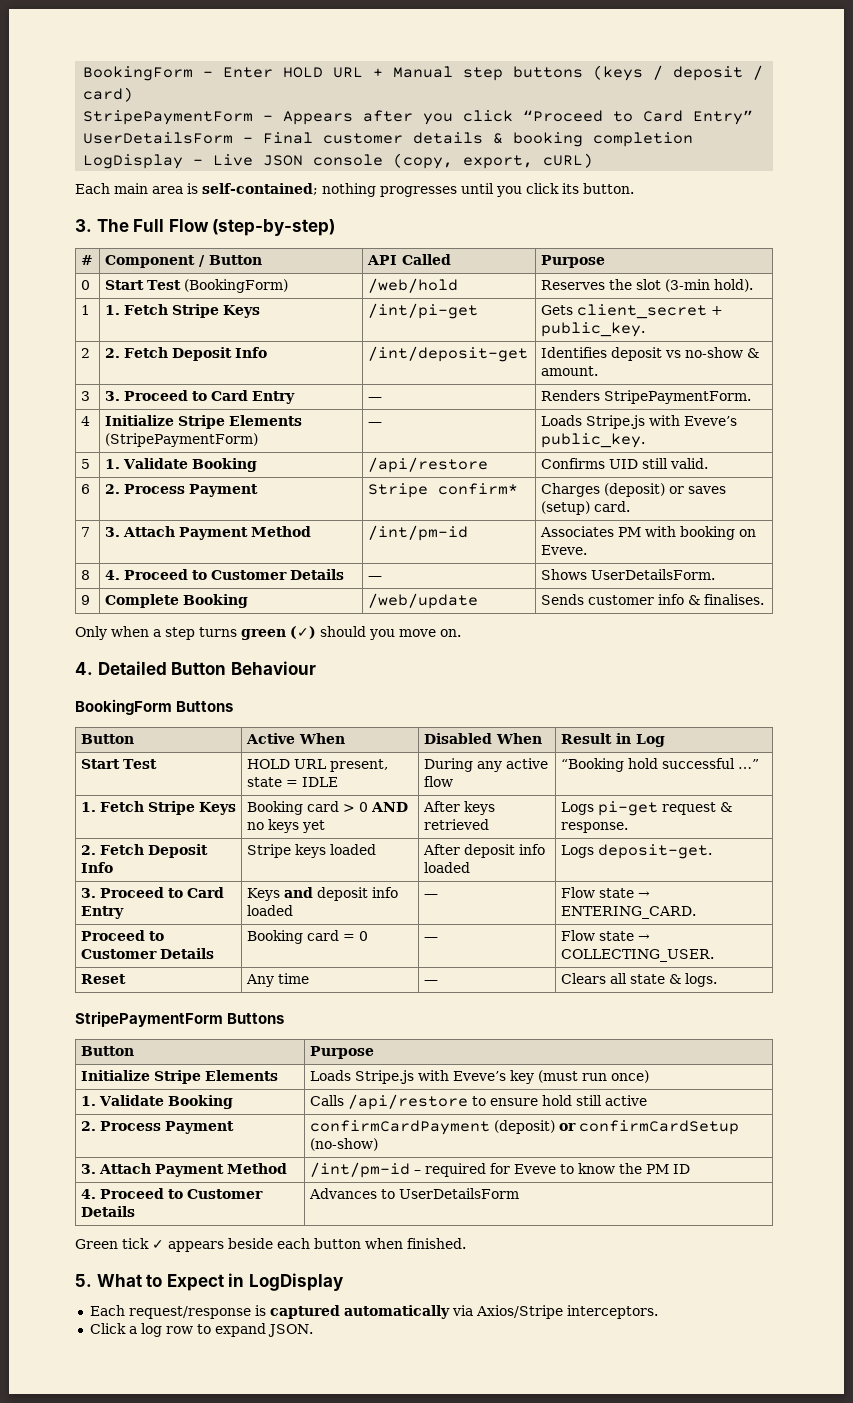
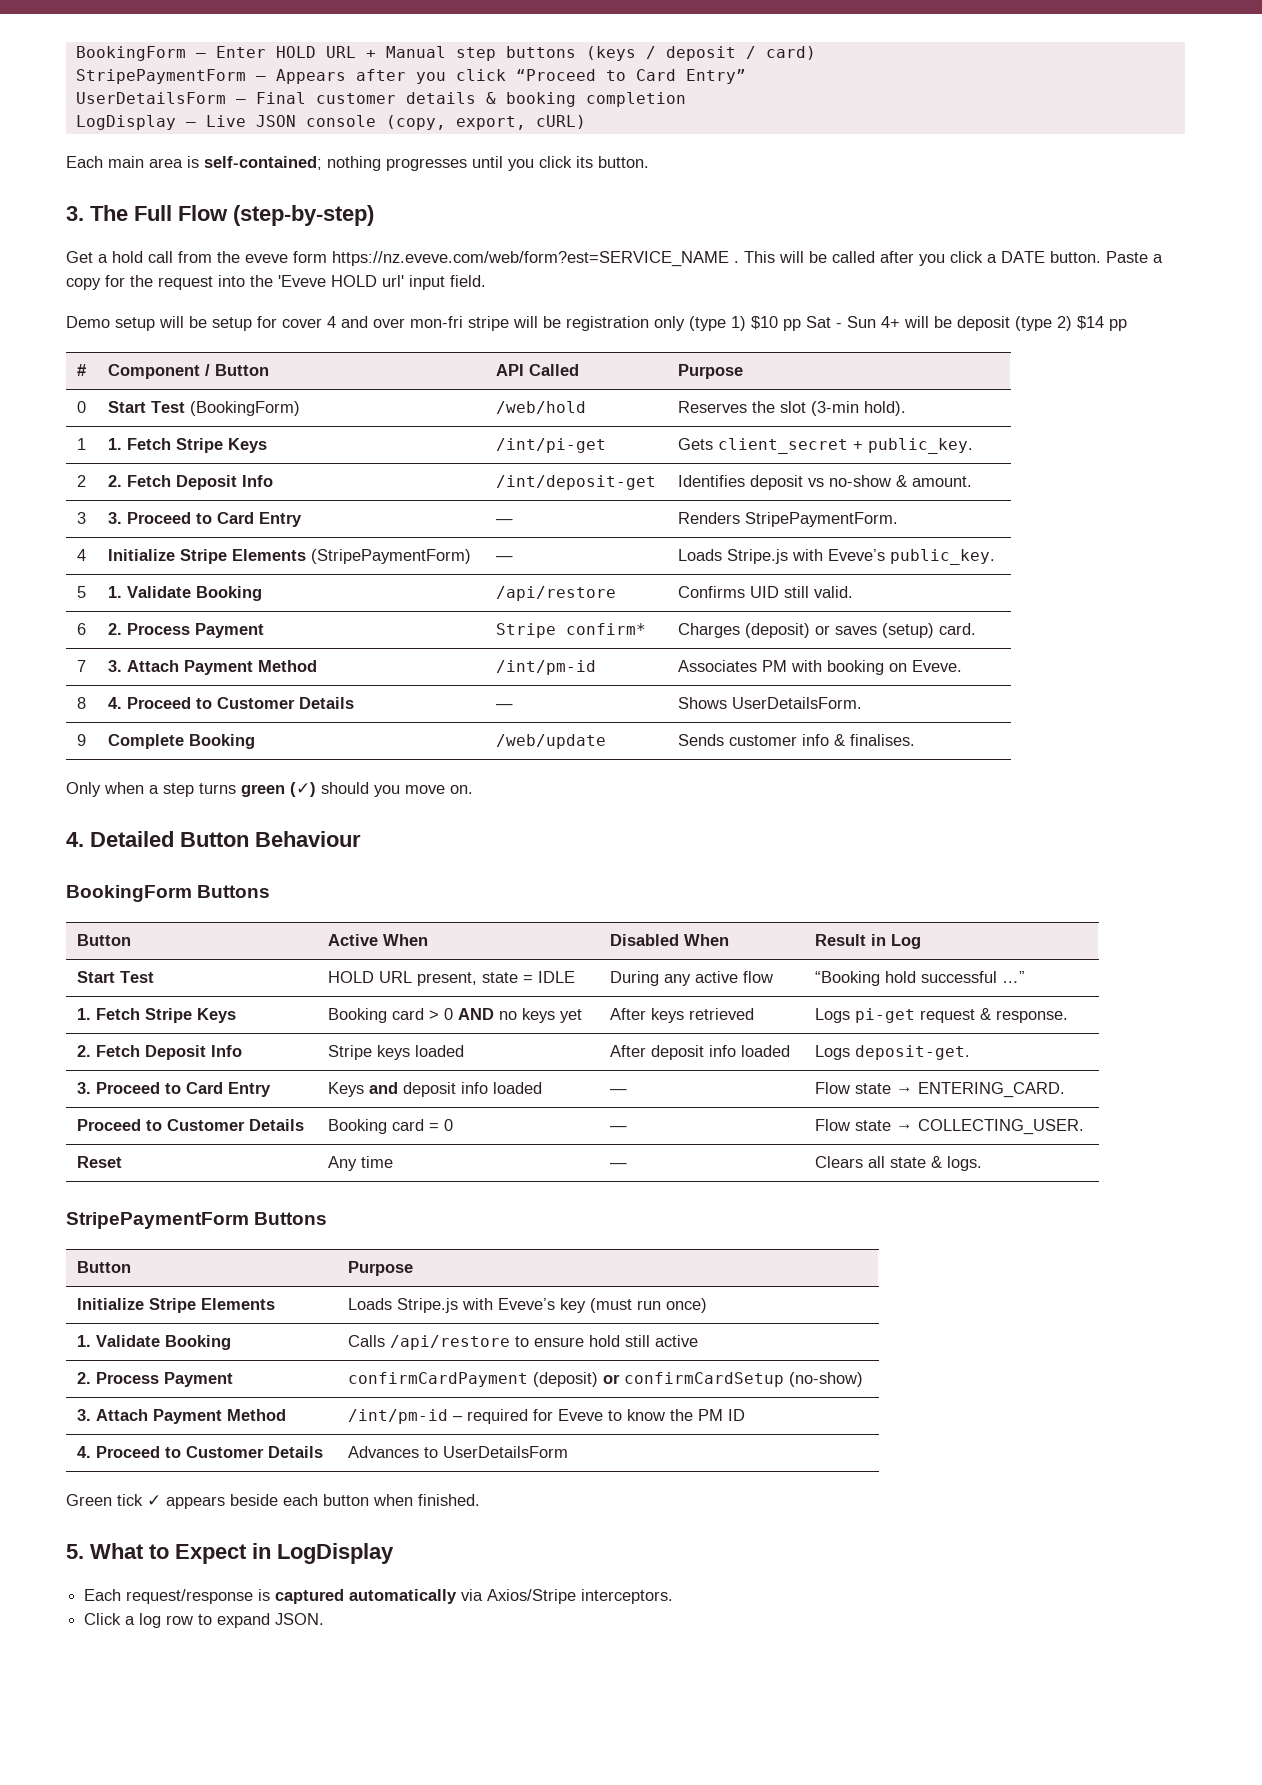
(336, 227) none -> [66,251,1163,267] [66,275,486,290] [66,316,1127,331] // Get a hold call from the eveve form https://nz.eveve.com/web/form?est=SERVICE_NAME . This will be called after you click a DATE button. Paste a copy for the request into the 'Eveve HOLD url' input field. // Demo setup will be setup for cover 4 and over mon-fri stripe will be registration only (type 1) $10 pp Sat - Sun 4+ will be deposit (type 2) $14 pp

